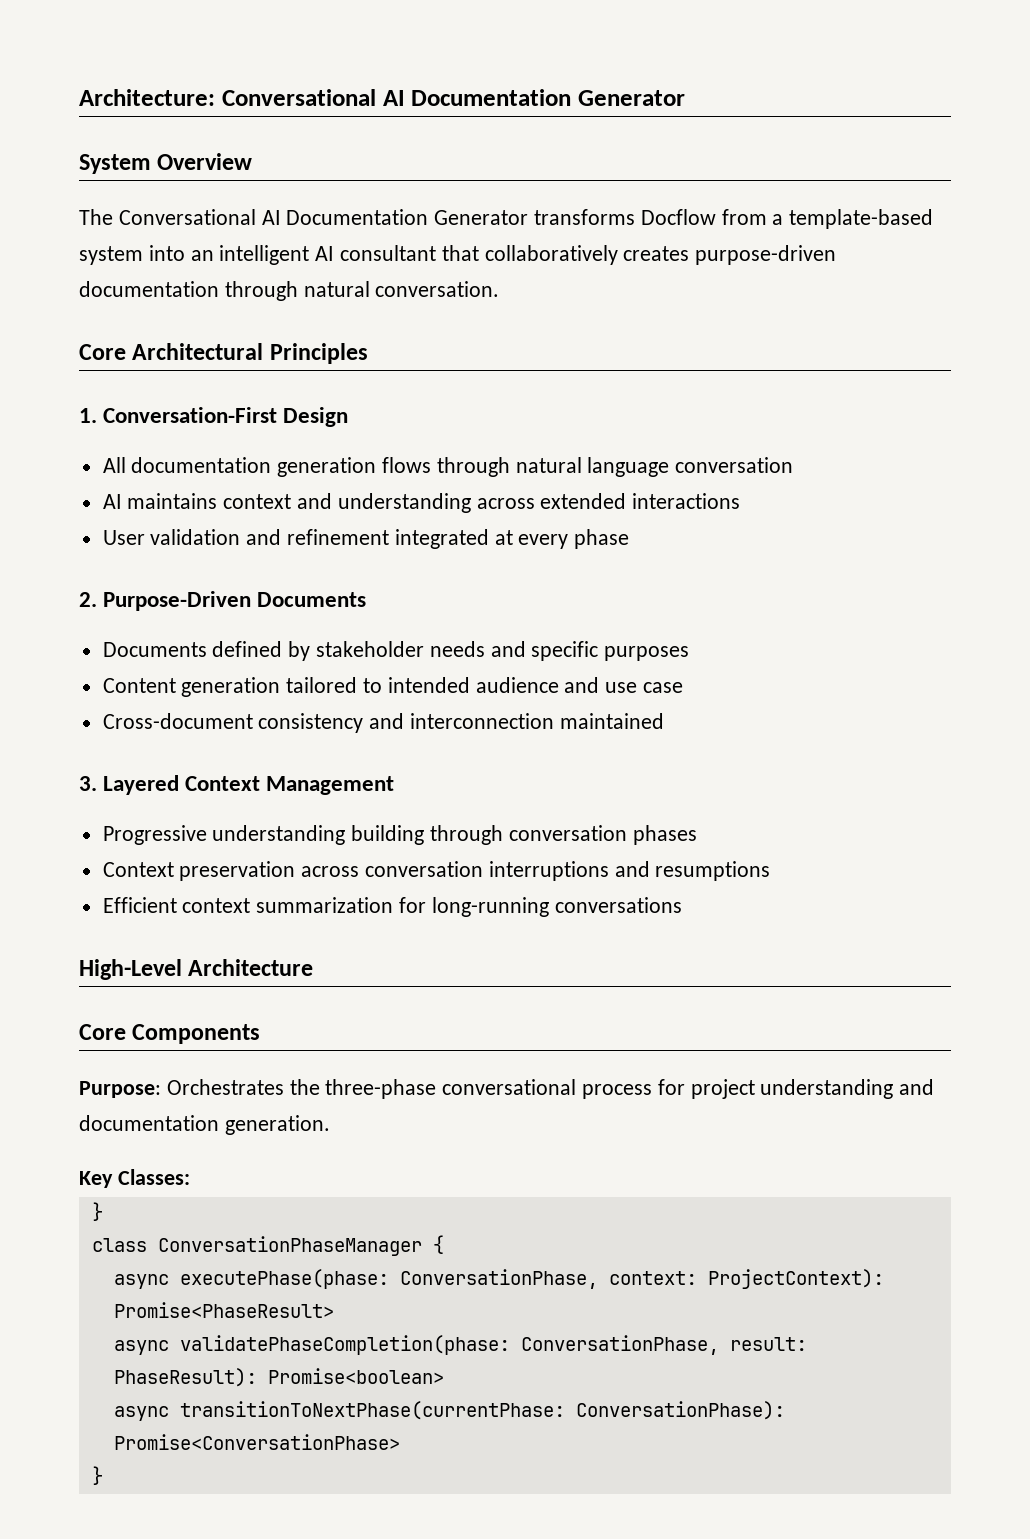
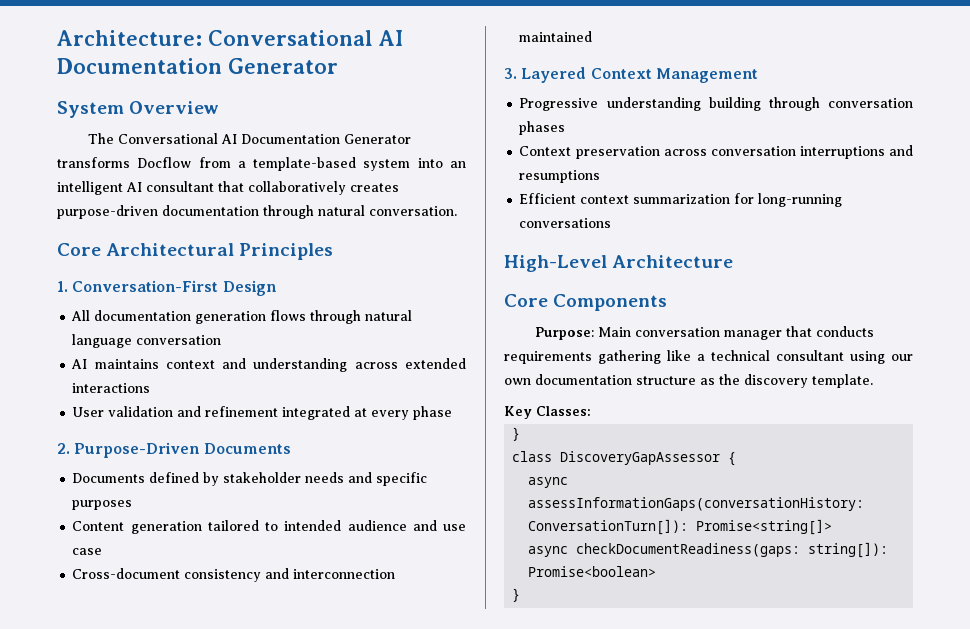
[166,1079,935,1099] [79,1115,330,1135] Orchestrates the three-phase conversational process for project understanding and documentation generation. -> [598,326,875,340] [504,350,913,364] [504,374,873,388] Main conversation manager that conducts requirements gathering like a technical consultant using our own documentation structure as the discovery template.
[157,1236,422,1256] ConversationPhaseManager -> [560,451,721,465] DiscoveryGapAssessor
[179,1269,884,1289] [113,1302,334,1318] [113,1335,807,1355] [113,1368,444,1387] [113,1401,785,1421] [113,1434,400,1450] executePhase(phase: ConversationPhase, context: ProjectContext): Promise<PhaseResult> // async validatePhaseCompletion(phase: ConversationPhase, result: PhaseResult): Promise<boolean> // async transitionToNextPhase(currentPhase: ConversationPhase): Promise<ConversationPhase> -> [528,497,865,511] [528,519,833,535] [528,542,889,558] [528,566,657,577] assessInformationGaps(conversationHistory: ConversationTurn[]): Promise<string[]> // async checkDocumentReadiness(gaps: string[]): Promise<boolean>

